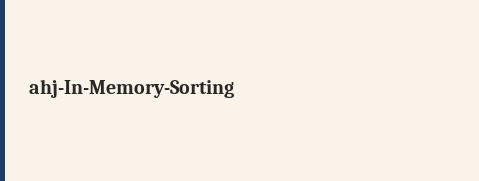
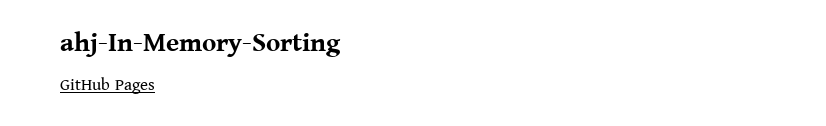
(234, 88) none -> [60,77,155,94] // GitHub Pages

